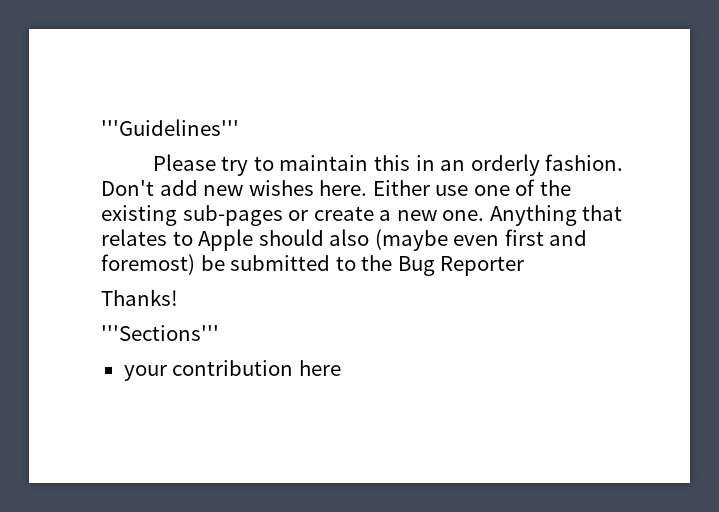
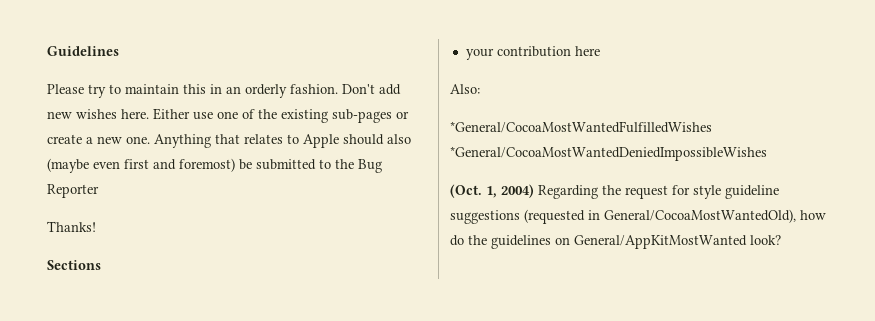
[101,119,239,136] '''Guidelines''' -> [47,46,119,56] Guidelines
[101,325,219,341] '''Sections''' -> [47,260,101,270] Sections
(341, 368) none -> [450,84,480,94] [450,121,712,133] [450,146,767,161] [450,184,779,199] [450,209,826,224] [450,235,781,249] // Also: // *General/CocoaMostWantedFulfilledWishes *General/CocoaMostWantedDeniedImpossibleWishes // (Oct. 1, 2004) Regarding the request for style guideline suggestions (requested in General/CocoaMostWantedOld), how do the guidelines on General/AppKitMostWanted look?

